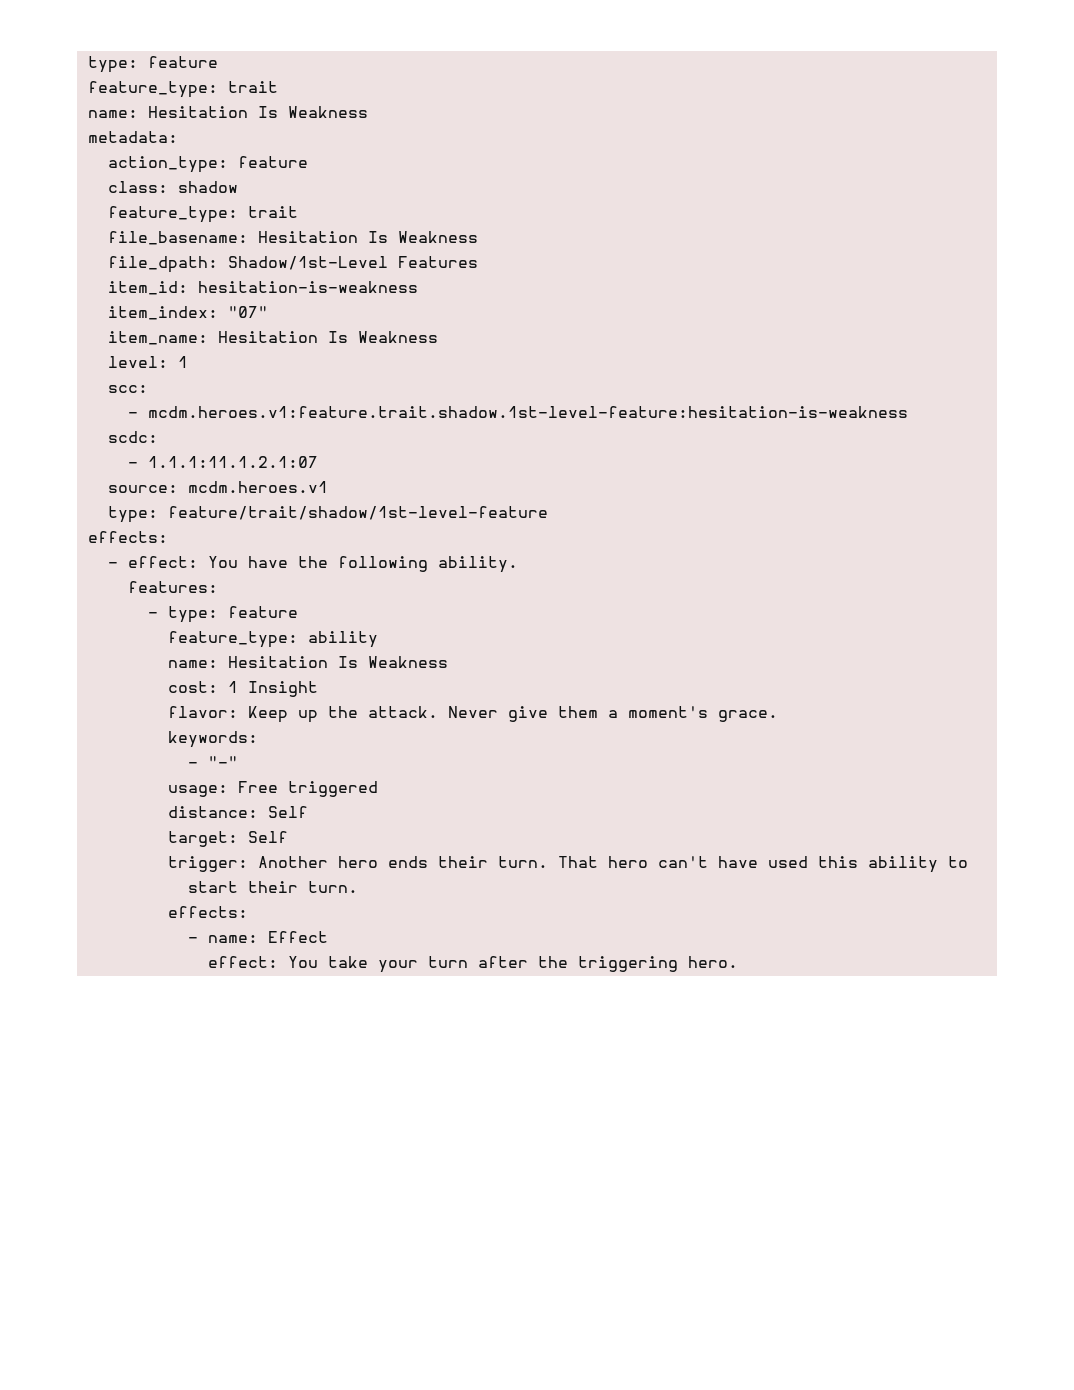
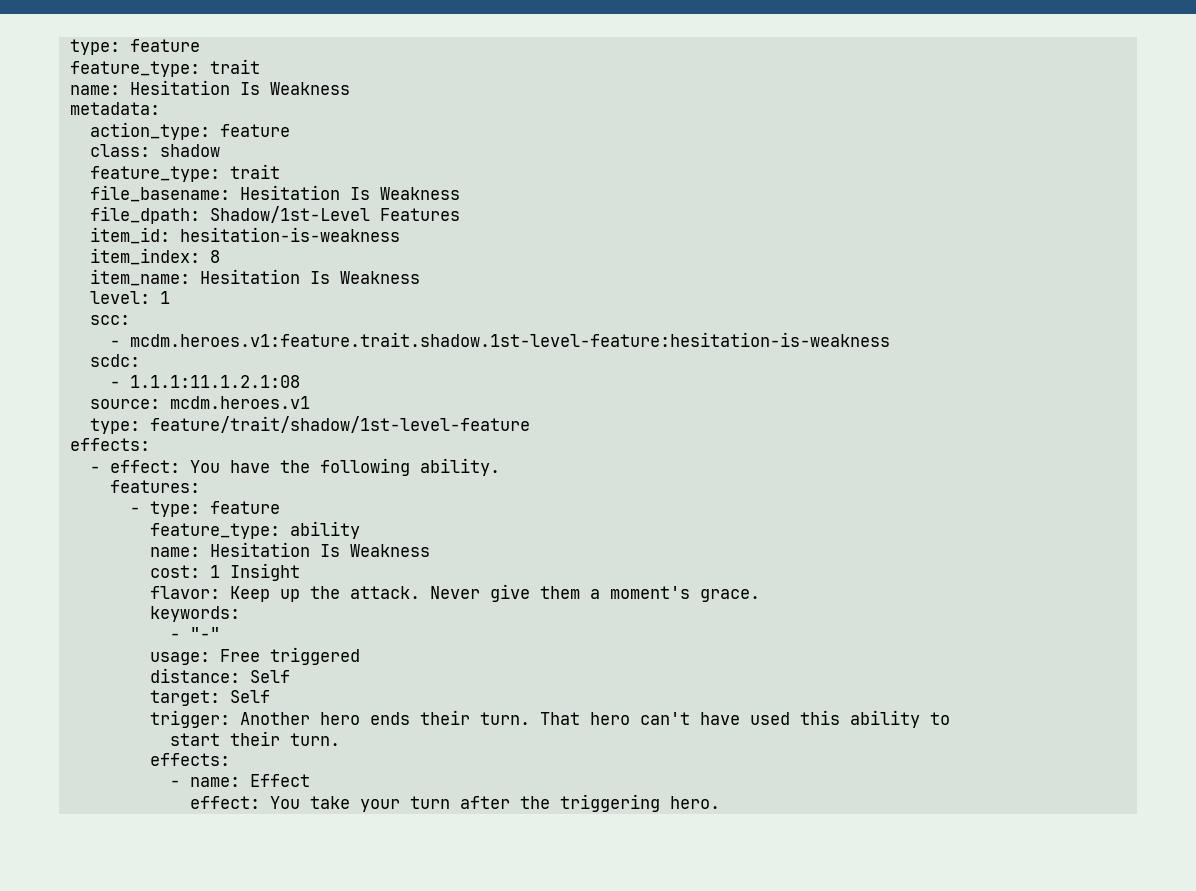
[227,306,268,318] "07" -> [210,250,221,263] 8
[147,456,318,468] 1.1.1:11.1.2.1:07 -> [130,375,301,388] 1.1.1:11.1.2.1:08

